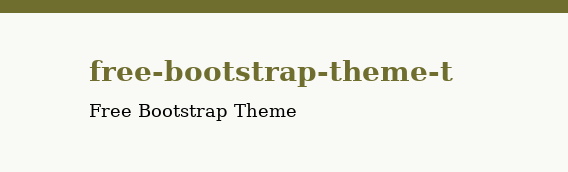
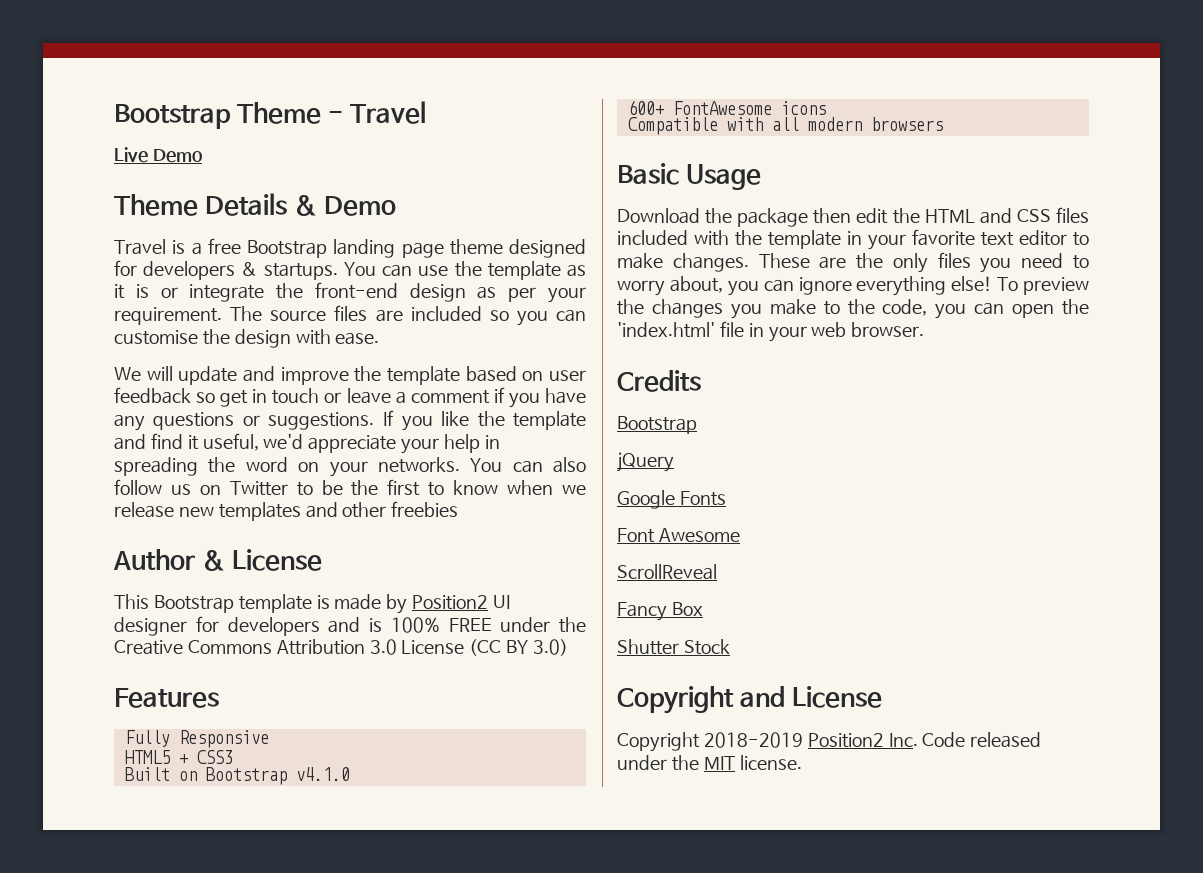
[89,60,453,87] [89,103,297,121] free-bootstrap-theme-t // Free Bootstrap Theme -> [114,101,426,129] [114,147,202,163] [114,193,396,216] [114,238,586,258] [114,260,587,280] [114,282,587,303] [114,305,587,326] [114,329,380,348] [114,366,587,385] [114,387,587,408] [114,410,586,431] [114,433,500,454] [114,457,586,477] [114,479,587,496] [114,501,459,521] [113,549,322,571] [114,594,511,614] [114,616,586,636] [114,639,569,656] [114,688,219,708] [124,730,269,748] [124,750,233,764] [124,767,350,785] [627,100,826,115] [627,117,943,135] [617,163,761,190] [617,207,1089,227] [617,229,1089,250] [617,252,1089,273] [617,276,1089,296] [617,299,1089,319] [617,321,925,342] [617,370,701,392] [617,416,697,434] [617,452,674,472] [617,490,726,509] [617,528,740,543] [617,564,717,580] [617,602,703,621] [617,639,730,655] [617,686,882,714] [617,732,1042,752] [617,755,802,771] Bootstrap Theme - Travel // Live Demo // Theme Details & Demo // Travel is a free Bootstrap landing page theme designed for developers & startups. You can use the template as it is or integrate the front-end design as per your requirement. The source files are included so you can customise the design with ease. // We will update and improve the template based on user feedback so get in touch or leave a comment if you have any questions or suggestions. If you like the template and find it useful, we'd appreciate your help in spreading the word on your networks. You can also follow us on Twitter to be the first to know when we release new templates and other freebies // Author & License // This Bootstrap template is made by Position2 UI designer for developers and is 100% FREE under the Creative Commons Attribution 3.0 License (CC BY 3.0) // Features // Fully Responsive // HTML5 + CSS3 // Built on Bootstrap v4.1.0 // 600+ FontAwesome icons // Compatible with all modern browsers // Basic Usage // Download the package then edit the HTML and CSS files included with the template in your favorite text editor to make changes. These are the only files you need to worry about, you can ignore everything else! To preview the changes you make to the code, you can open the 'index.html' file in your web browser. // Credits // Bootstrap // jQuery // Google Fonts // Font Awesome // ScrollReveal // Fancy Box // Shutter Stock // Copyright and License // Copyright 2018-2019 Position2 Inc. Code released under the MIT license.

